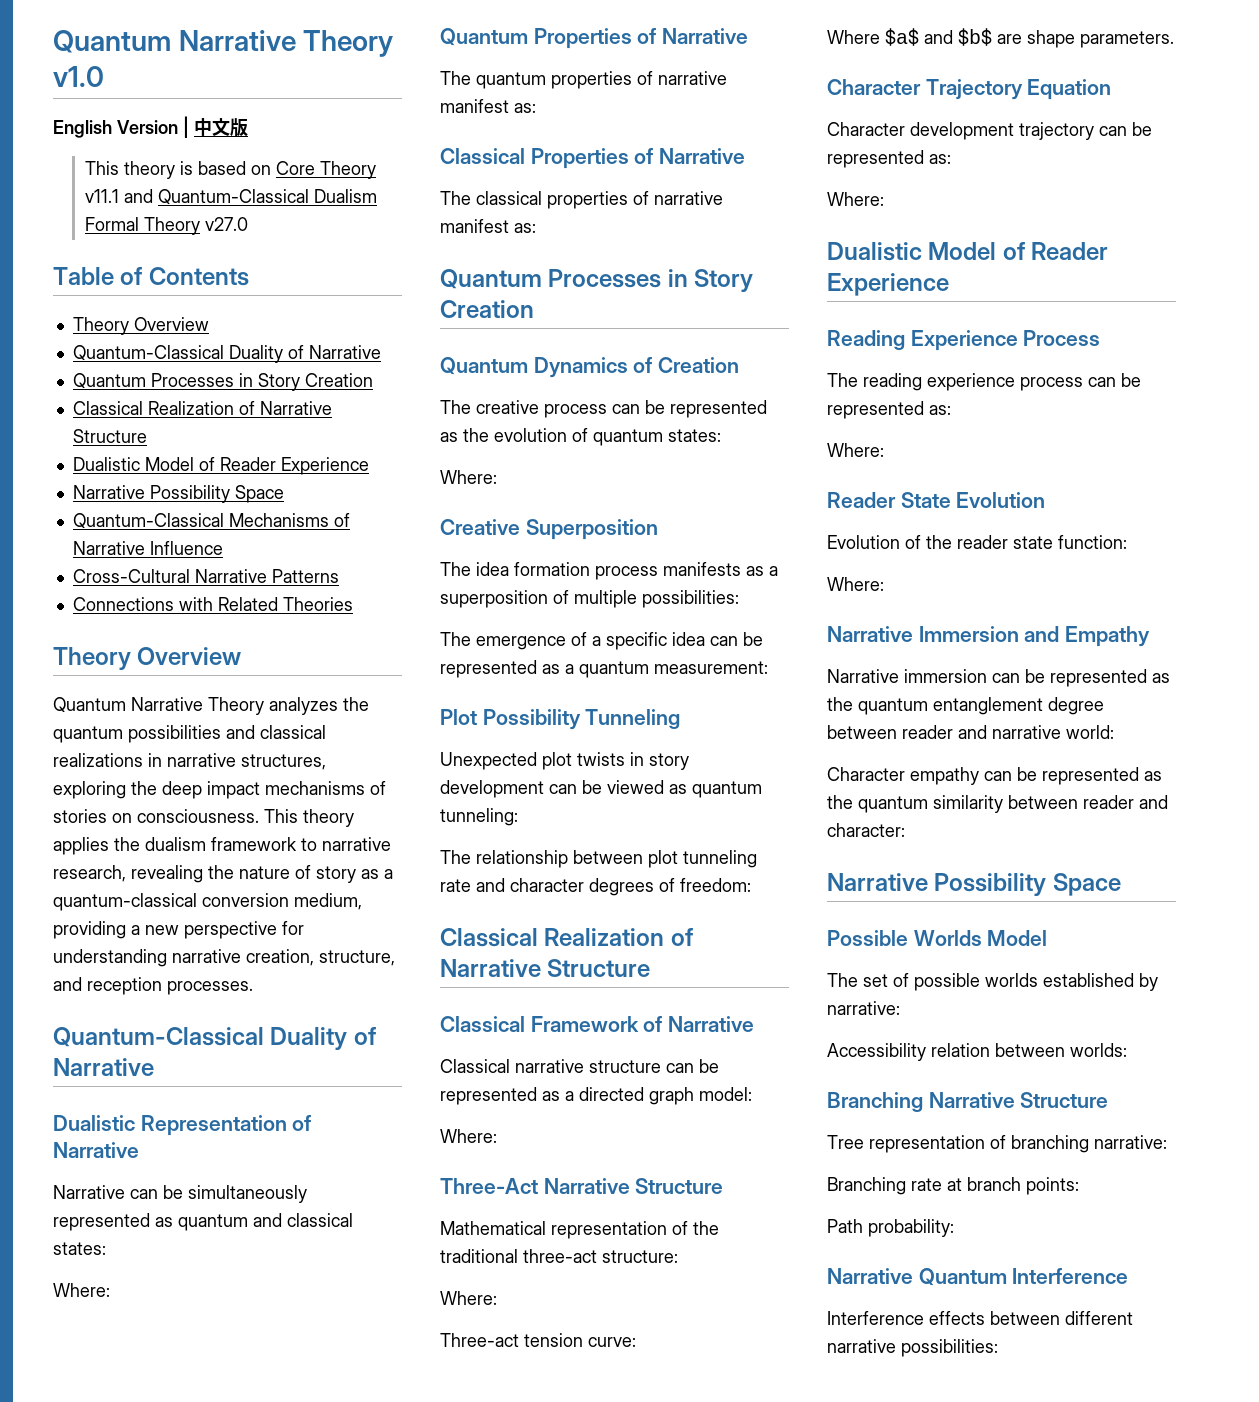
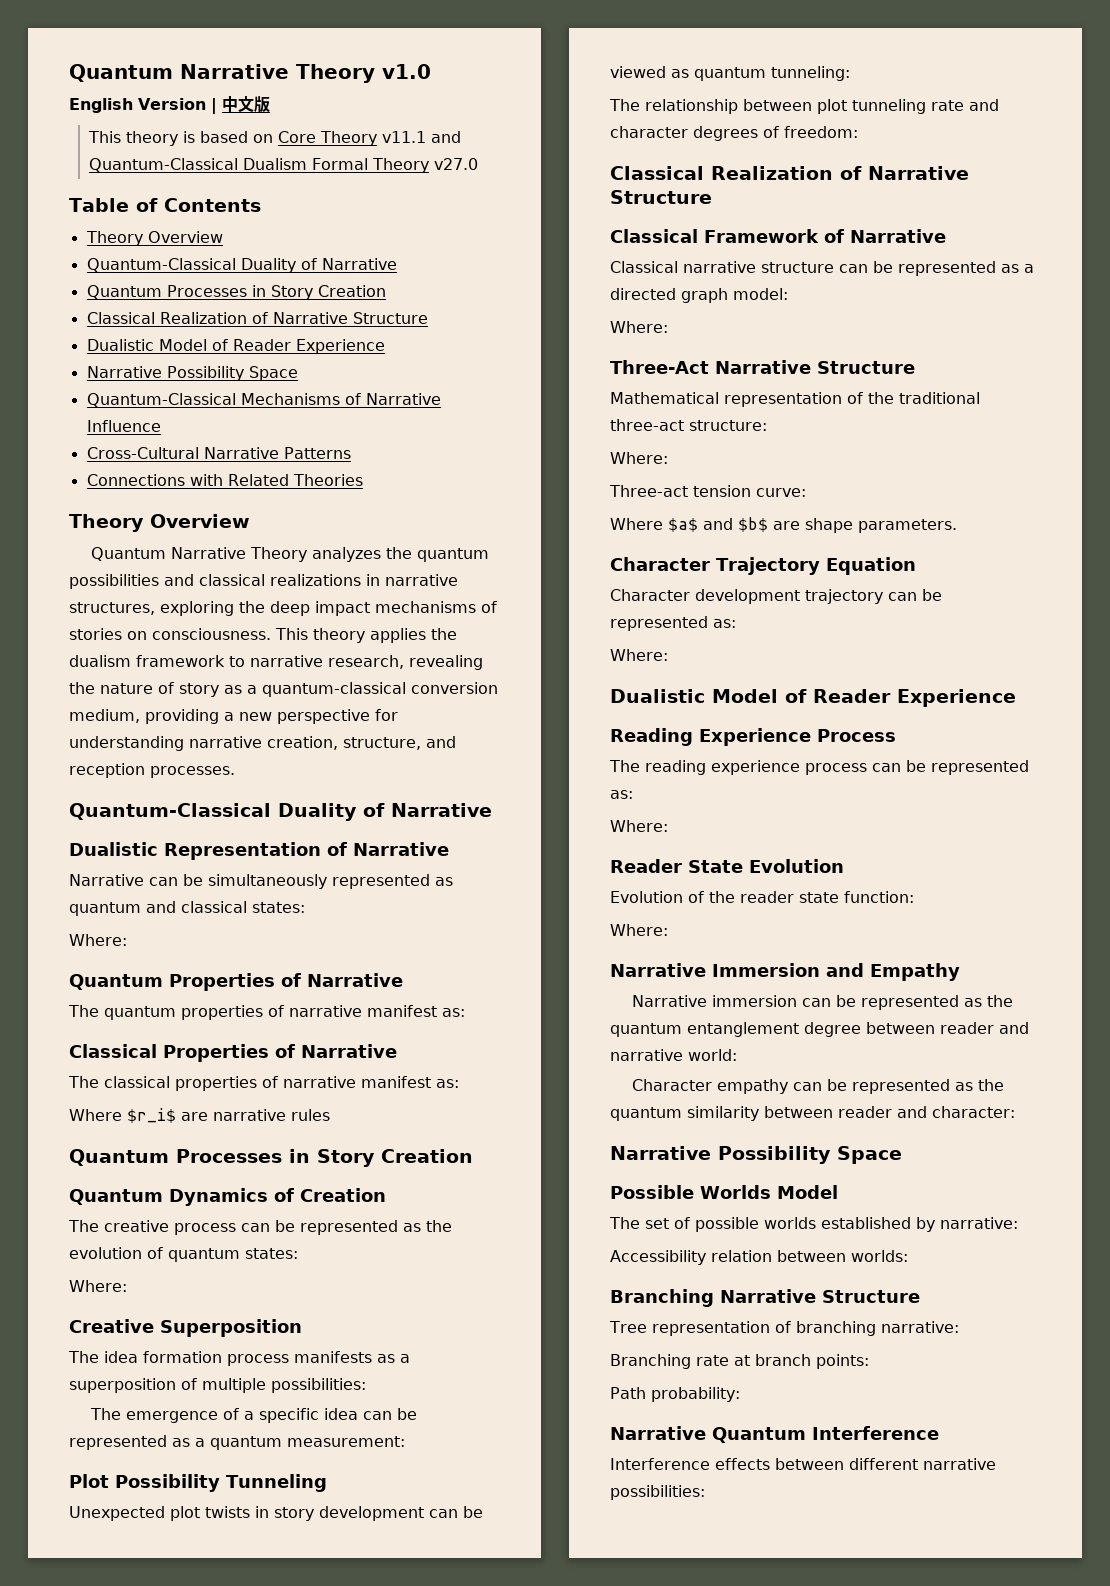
(536, 228) none -> [69,1108,330,1123] // Where $r_i$ are narrative rules

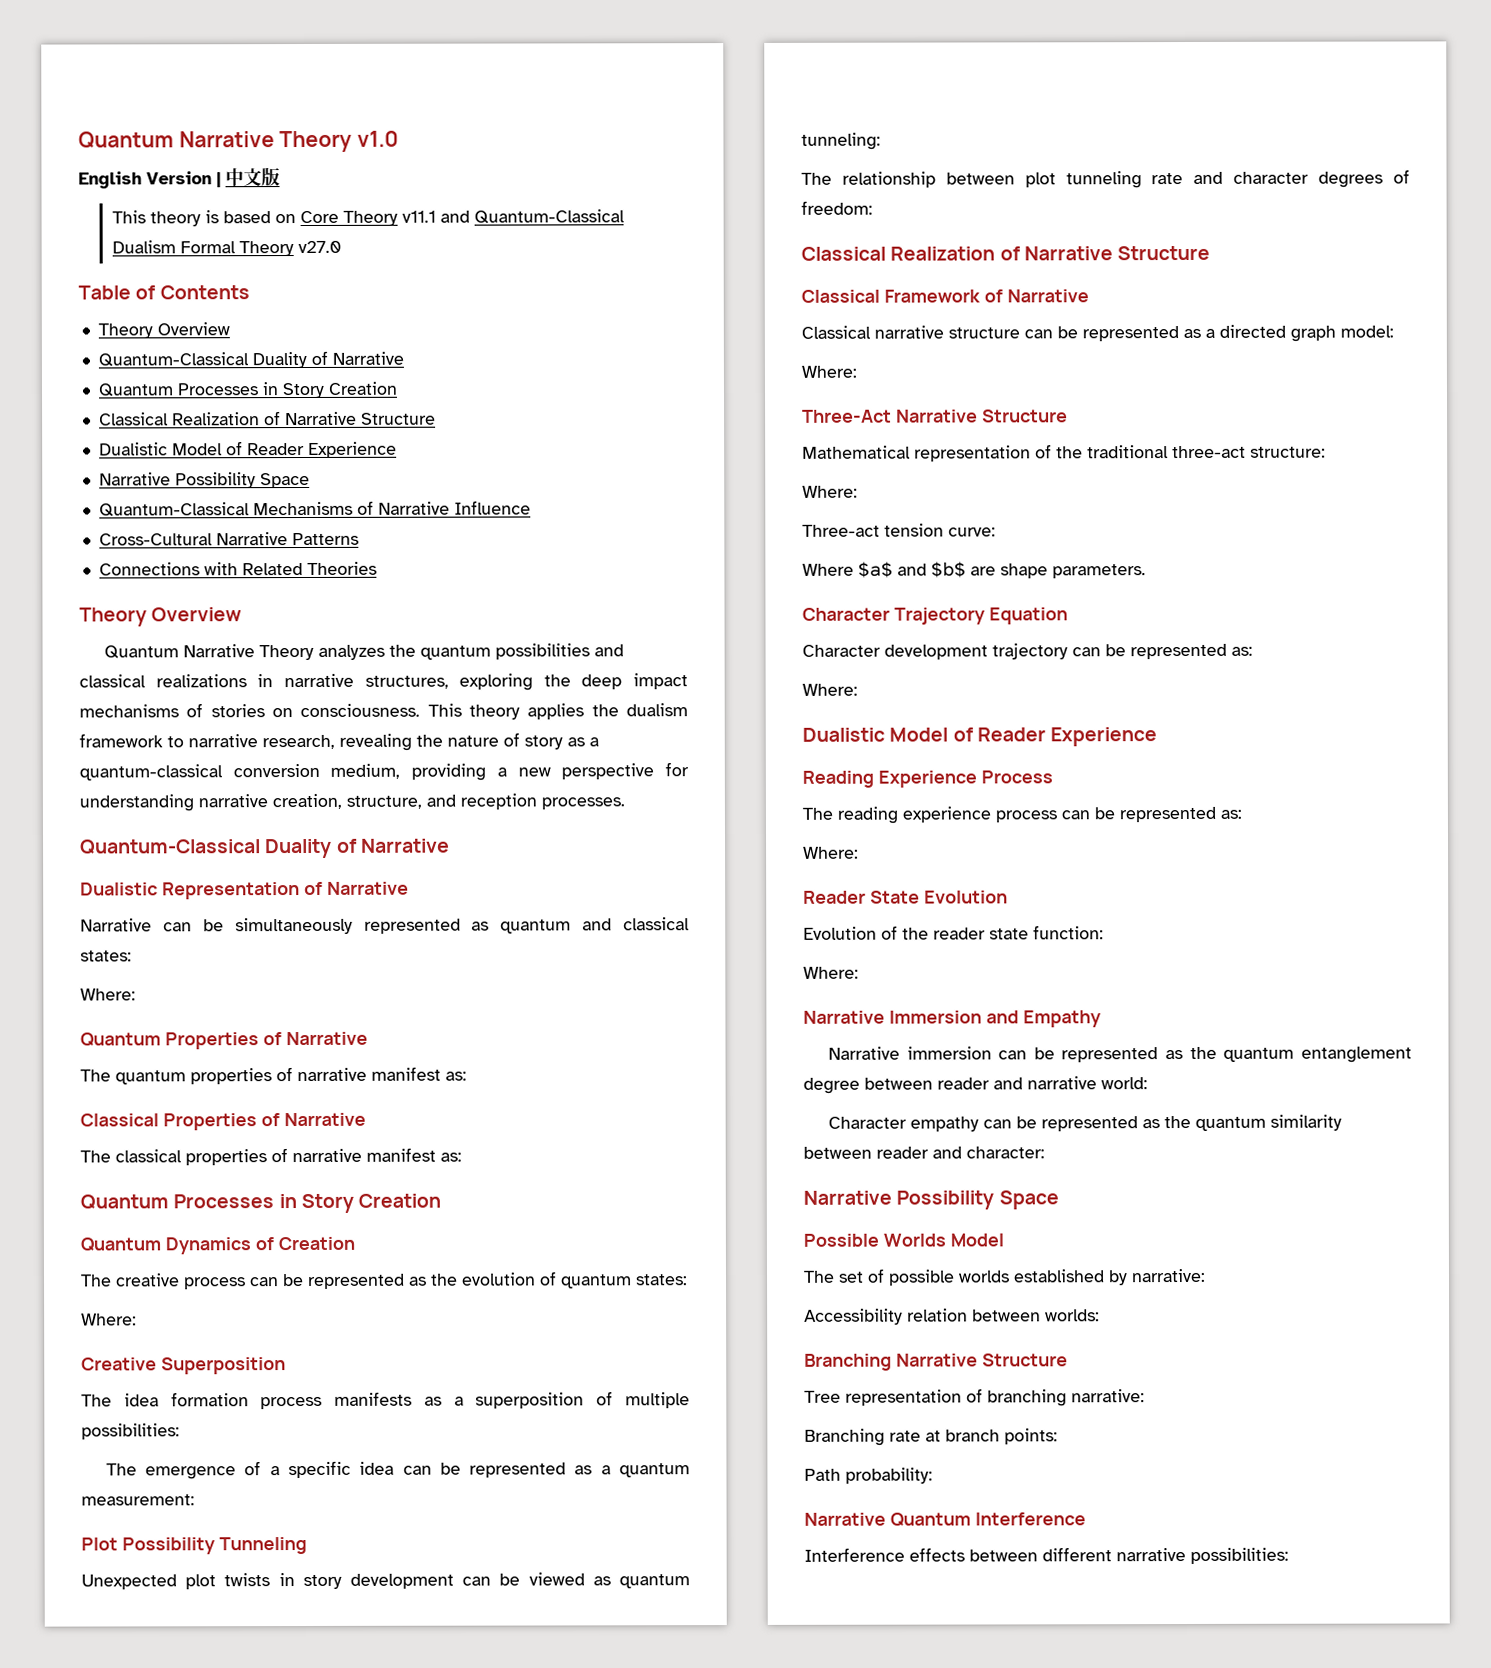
[69,1108,330,1123] // Where $r_i$ are narrative rules -> (462, 1157) none

